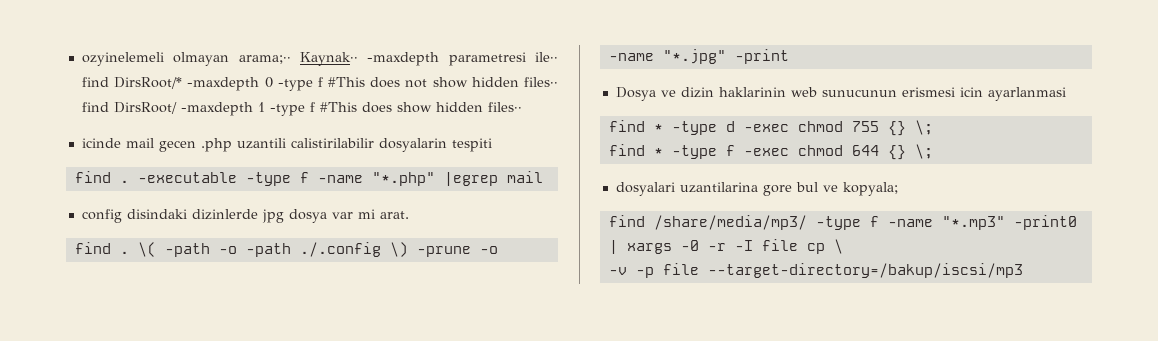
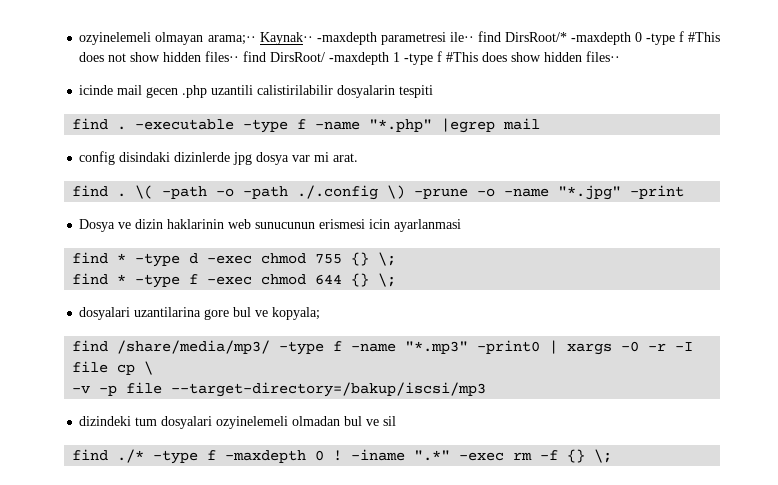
(1023, 270) none -> [79,416,397,429] [72,449,613,464] // dizindeki tum dosyalari ozyinelemeli olmadan bul ve sil // find ./* -type f -maxdepth 0 ! -iname ".*" -exec rm -f {} \;

